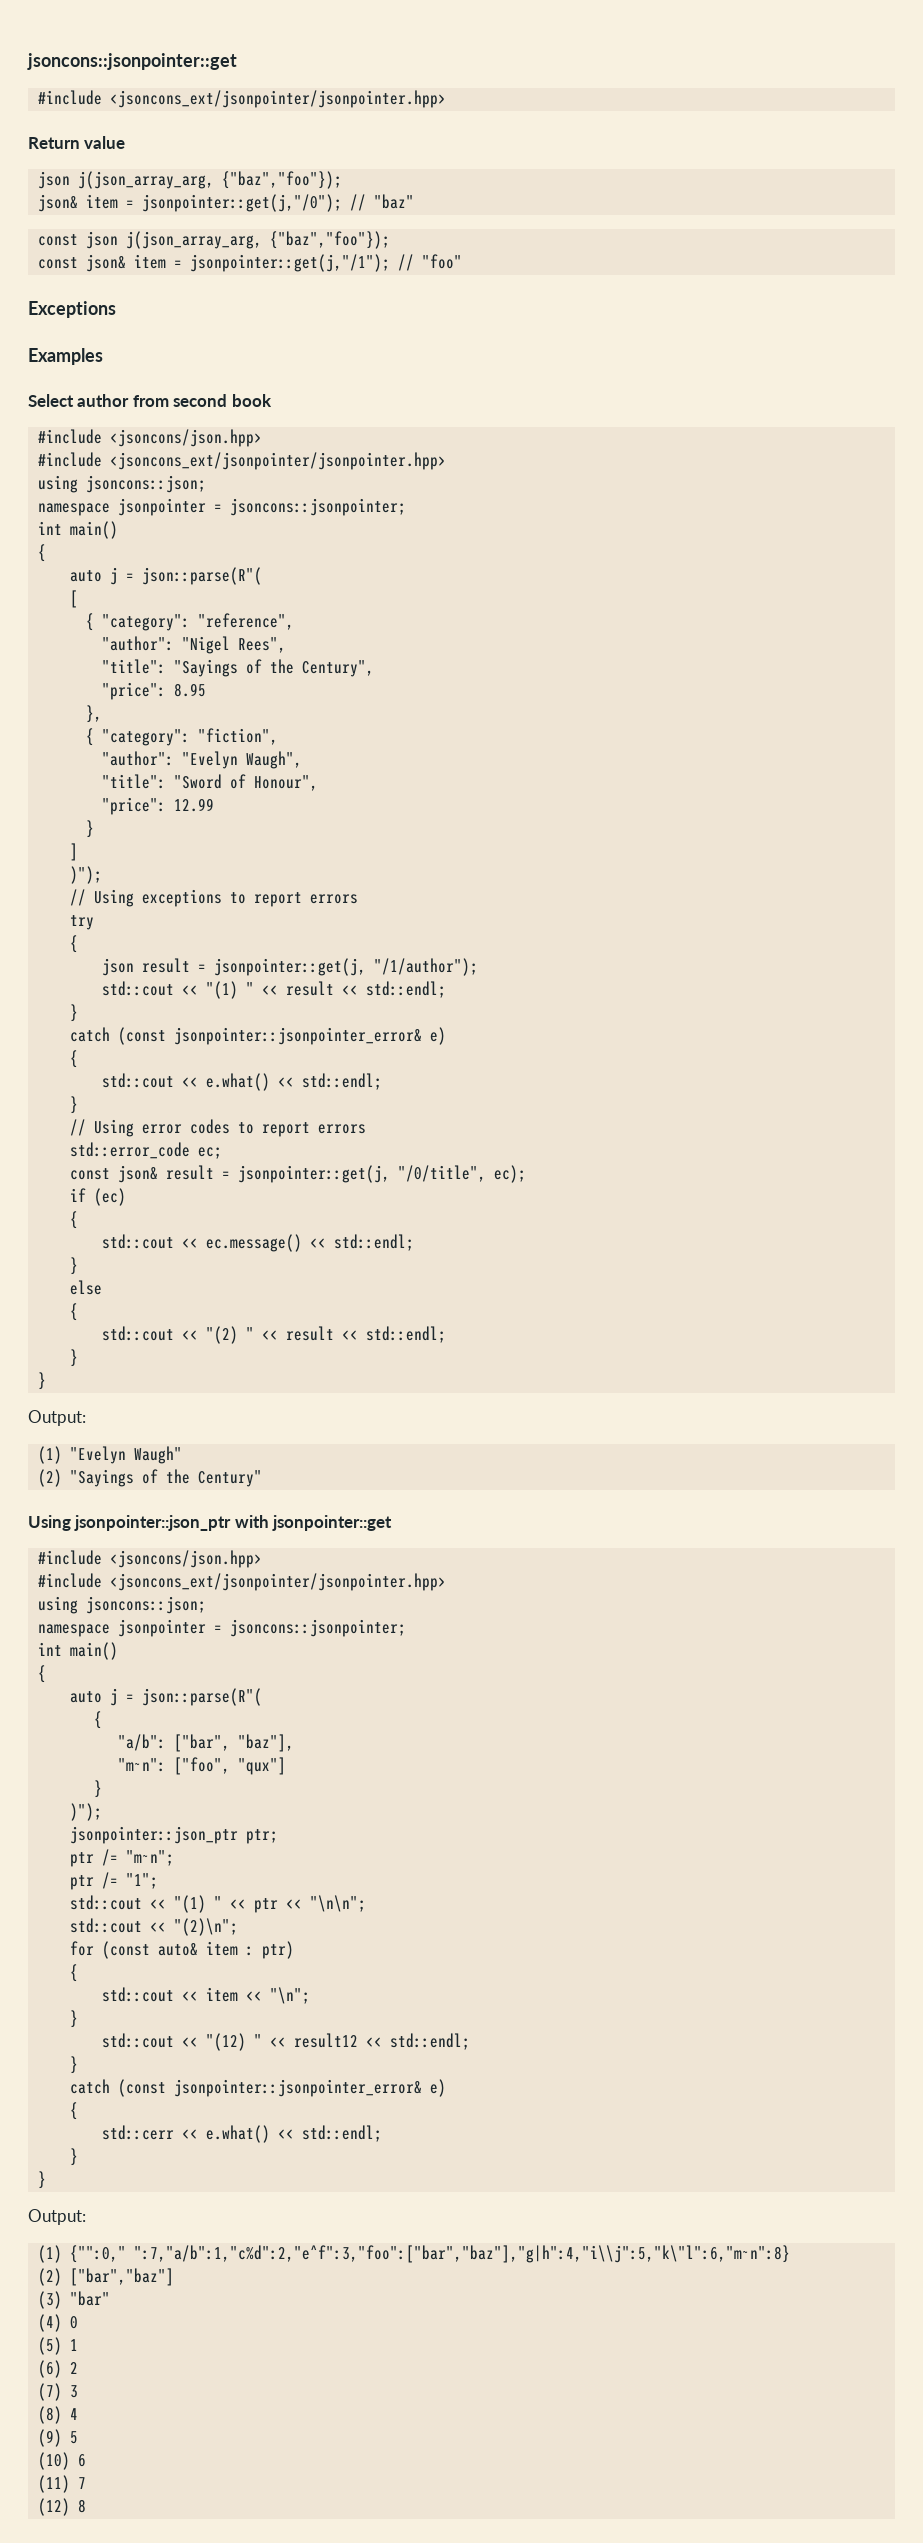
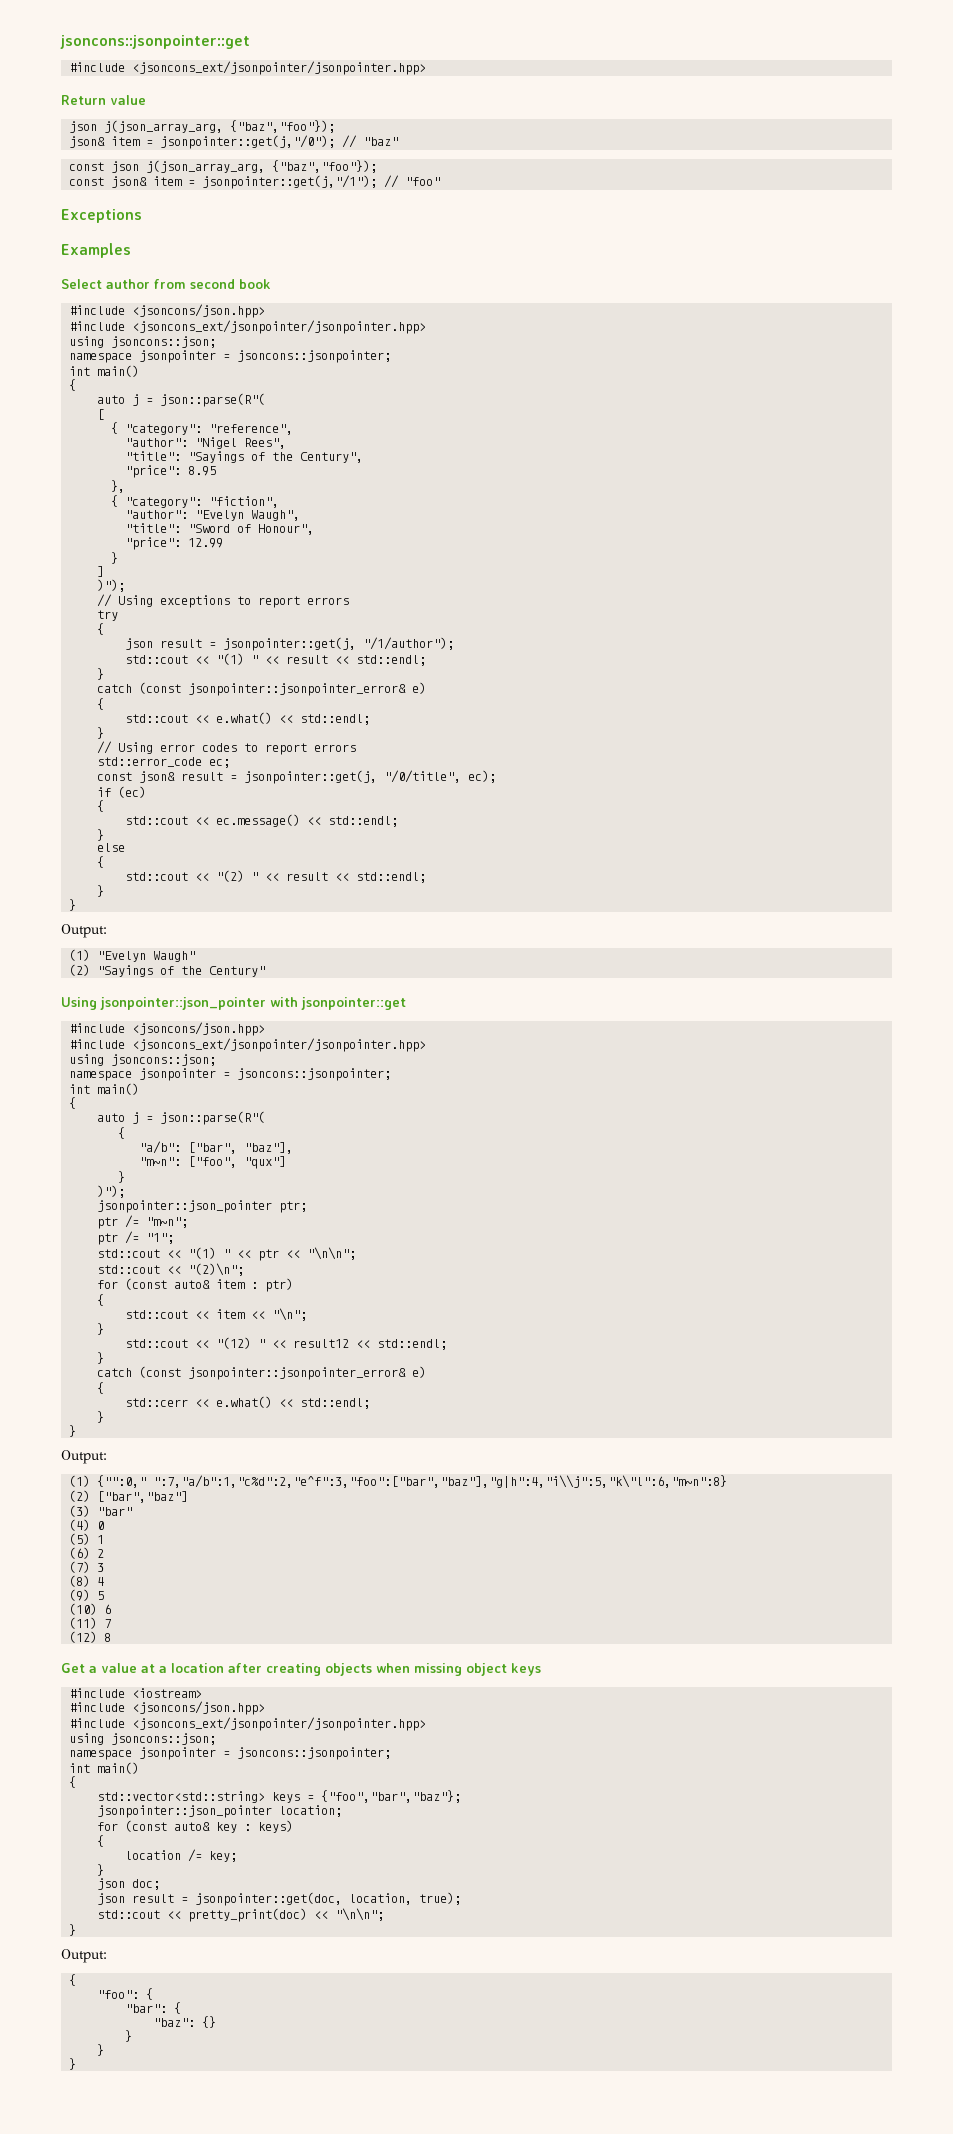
[74,1515,232,1531] jsonpointer::json_ptr -> [100,997,266,1010] jsonpointer::json_pointer
[69,1826,238,1844] jsonpointer::json_ptr -> [97,1200,273,1213] jsonpointer::json_pointer
(86, 2506) none -> [61,1663,541,1676] [69,1688,203,1698] [69,1701,266,1715] [69,1717,427,1731] [69,1733,217,1745] [69,1747,392,1760] [69,1762,140,1774] [69,1776,77,1788] [97,1790,462,1803] [97,1805,343,1818] [97,1820,294,1833] [97,1835,105,1847] [125,1849,238,1862] [97,1864,105,1876] [97,1878,161,1890] [97,1892,462,1906] [97,1908,385,1922] [69,1924,77,1936] [61,1949,107,1963] [69,1974,77,1986] [97,1988,154,2000] [125,2002,182,2014] [153,2016,217,2028] [125,2030,133,2042] [97,2044,105,2056] [69,2058,77,2070] // Get a value at a location after creating objects when missing object keys // #include <iostream> // #include <jsoncons/json.hpp> // #include <jsoncons_ext/jsonpointer/jsonpointer.hpp> // using jsoncons::json; // namespace jsonpointer = jsoncons::jsonpointer; // int main() // { // std::vector<std::string> keys = {"foo","bar","baz"}; // jsonpointer::json_pointer location; // for (const auto& key : keys) // { // location /= key; // } // json doc; // json result = jsonpointer::get(doc, location, true); // std::cout << pretty_print(doc) << "\n\n"; // } // Output: // { // "foo": { // "bar": { // "baz": {} // } // } // }

